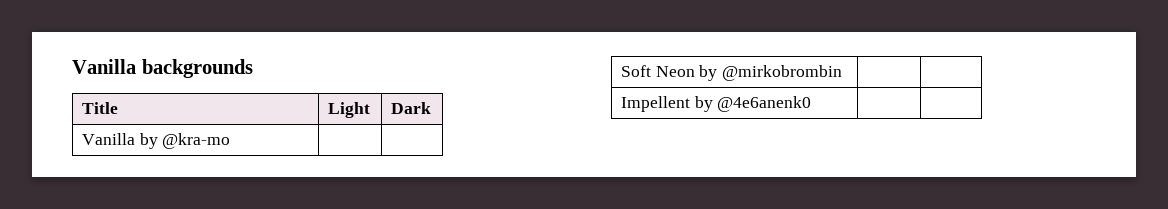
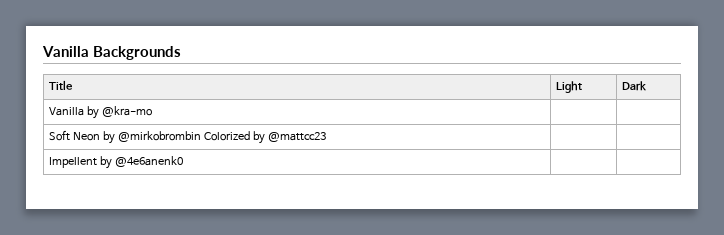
[72,59,253,78] Vanilla backgrounds -> [42,46,181,60] Vanilla Backgrounds
(843, 73) none -> [203,131,326,144] Colorized by @mattcc23

